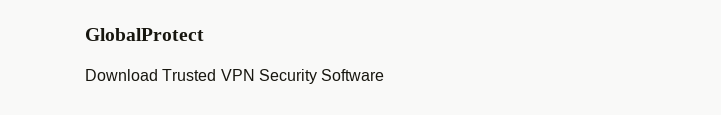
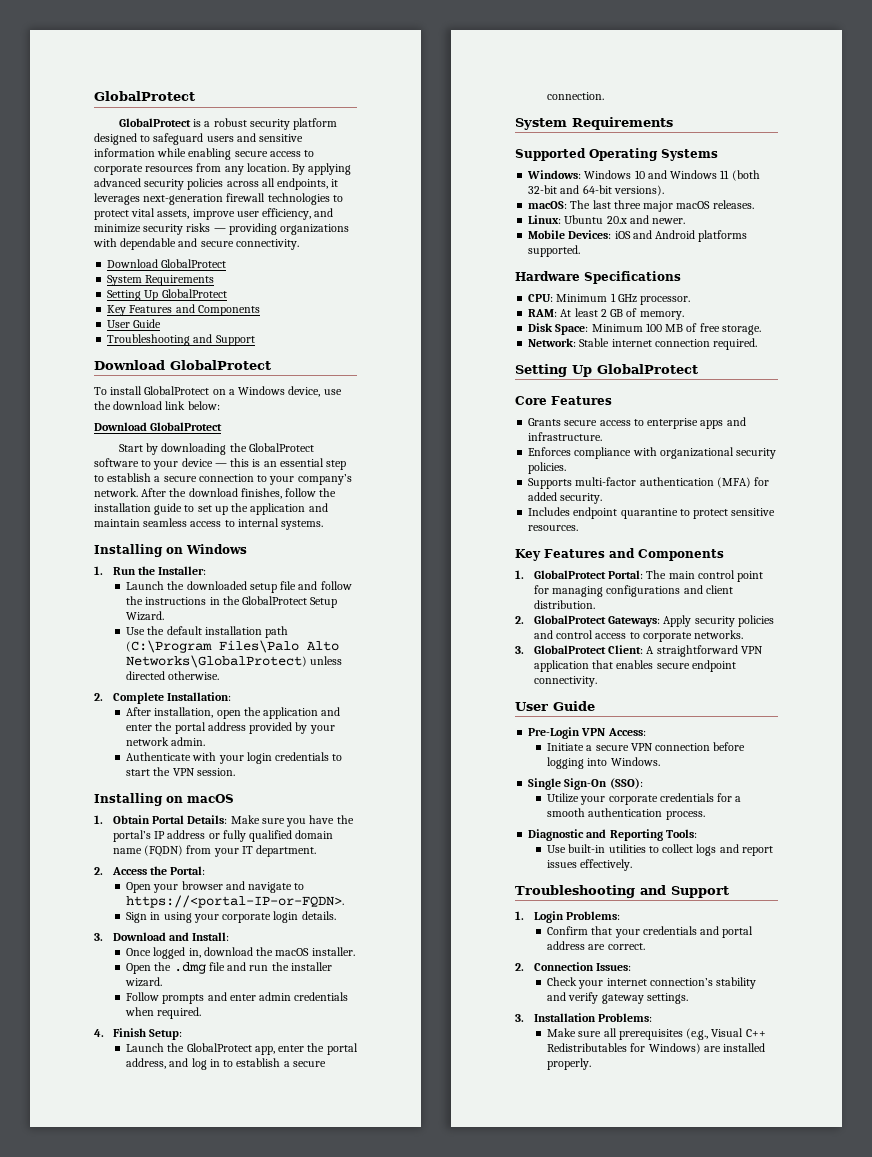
[85,28,204,41] [85,69,385,84] GlobalProtect // Download Trusted VPN Security Software -> [94,91,195,101] [118,118,338,130] [94,133,304,145] [94,148,315,160] [94,163,352,175] [94,178,339,190] [94,193,343,205] [94,208,334,220] [94,223,350,235] [93,238,299,250] [107,259,227,268] [107,275,215,286] [107,289,227,301] [107,304,260,316] [107,319,162,328] [107,334,255,346] [94,360,271,370] [94,386,342,397] [94,401,220,410] [94,422,223,431] [118,443,314,455] [94,458,347,470] [94,473,352,485] [94,488,337,499] [94,503,328,515] [94,518,324,530] [94,544,247,557] [94,566,207,575] [126,581,352,593] [126,596,338,608] [126,611,165,621] [126,626,289,638] [126,640,340,653] [126,655,343,668] [126,671,220,680] [94,692,232,704] [126,707,341,719] [126,722,335,734] [126,737,206,746] [126,752,343,764] [126,767,235,776] [94,793,234,806] [94,815,354,827] [112,830,334,842] [112,845,317,857] [94,866,206,875] [126,881,305,893] [126,895,345,908] [126,911,336,923] [94,932,230,941] [126,947,355,959] [126,962,332,974] [125,977,163,987] [126,992,349,1004] [125,1007,202,1019] [94,1028,183,1040] [126,1043,358,1055] [126,1058,326,1070] [547,92,605,100] [515,117,673,130] [515,148,718,161] [527,170,760,181] [528,185,664,196] [528,200,754,212] [528,215,686,224] [528,230,748,242] [528,245,581,257] [515,271,681,284] [528,293,691,305] [528,308,684,320] [528,323,761,335] [528,338,758,350] [515,364,698,377] [515,396,612,405] [528,417,746,429] [528,432,603,441] [528,447,777,459] [528,462,567,474] [528,477,770,489] [528,492,603,504] [528,507,776,519] [528,525,579,531] [515,548,724,561] [515,570,764,582] [533,585,733,597] [533,600,595,609] [515,615,774,627] [533,630,744,642] [515,645,763,657] [533,660,736,672] [533,676,597,687] [515,701,595,711] [528,727,646,739] [547,742,746,751] [547,757,660,769] [528,778,643,790] [547,793,742,805] [547,808,705,820] [528,829,697,841] [547,844,773,856] [547,859,633,871] [515,885,729,898] [515,911,621,923] [547,926,754,938] [547,941,645,950] [515,962,632,971] [547,977,757,989] [547,992,688,1004] [515,1013,653,1022] [547,1028,766,1040] [547,1043,766,1054] [547,1058,592,1070] GlobalProtect // GlobalProtect is a robust security platform designed to safeguard users and sensitive information while enabling secure access to corporate resources from any location. By applying advanced security policies across all endpoints, it leverages next-generation firewall technologies to protect vital assets, improve user efficiency, and minimize security risks — providing organizations with dependable and secure connectivity. // Download GlobalProtect // System Requirements // Setting Up GlobalProtect // Key Features and Components // User Guide // Troubleshooting and Support // Download GlobalProtect // To install GlobalProtect on a Windows device, use the download link below: // Download GlobalProtect // Start by downloading the GlobalProtect software to your device — this is an essential step to establish a secure connection to your company’s network. After the download finishes, follow the installation guide to set up the application and maintain seamless access to internal systems. // Installing on Windows // 1. Run the Installer: // Launch the downloaded setup file and follow the instructions in the GlobalProtect Setup Wizard. // Use the default installation path (C:\Program Files\Palo Alto Networks\GlobalProtect) unless directed otherwise. // 2. Complete Installation: // After installation, open the application and enter the portal address provided by your network admin. // Authenticate with your login credentials to start the VPN session. // Installing on macOS // 1. Obtain Portal Details: Make sure you have the portal’s IP address or fully qualified domain name (FQDN) from your IT department. // 2. Access the Portal: // Open your browser and navigate to https://<portal-IP-or-FQDN>. // Sign in using your corporate login details. // 3. Download and Install: // Once logged in, download the macOS installer. // Open the .dmg file and run the installer wizard. // Follow prompts and enter admin credentials when required. // 4. Finish Setup: // Launch the GlobalProtect app, enter the portal address, and log in to establish a secure connection. // System Requirements // Supported Operating Systems // Windows: Windows 10 and Windows 11 (both 32-bit and 64-bit versions). // macOS: The last three major macOS releases. // Linux: Ubuntu 20.x and newer. // Mobile Devices: iOS and Android platforms supported. // Hardware Specifications // CPU: Minimum 1 GHz processor. // RAM: At least 2 GB of memory. // Disk Space: Minimum 100 MB of free storage. // Network: Stable internet connection required. // Setting Up GlobalProtect // Core Features // Grants secure access to enterprise apps and infrastructure. // Enforces compliance with organizational security policies. // Supports multi-factor authentication (MFA) for added security. // Includes endpoint quarantine to protect sensitive resources. // Key Features and Components // 1. GlobalProtect Portal: The main control point for managing configurations and client distribution. // 2. GlobalProtect Gateways: Apply security policies and control access to corporate networks. // 3. GlobalProtect Client: A straightforward VPN application that enables secure endpoint connectivity. // User Guide // Pre-Login VPN Access: // Initiate a secure VPN connection before logging into Windows. // Single Sign-On (SSO): // Utilize your corporate credentials for a smooth authentication process. // Diagnostic and Reporting Tools: // Use built-in utilities to collect logs and report issues effectively. // Troubleshooting and Support // 1. Login Problems: // Confirm that your credentials and portal address are correct. // 2. Connection Issues: // Check your internet connection’s stability and verify gateway settings. // 3. Installation Problems: // Make sure all prerequisites (e.g., Visual C++ Redistributables for Windows) are installed properly.

